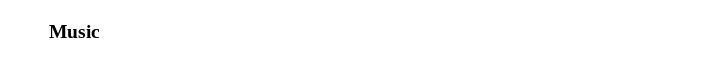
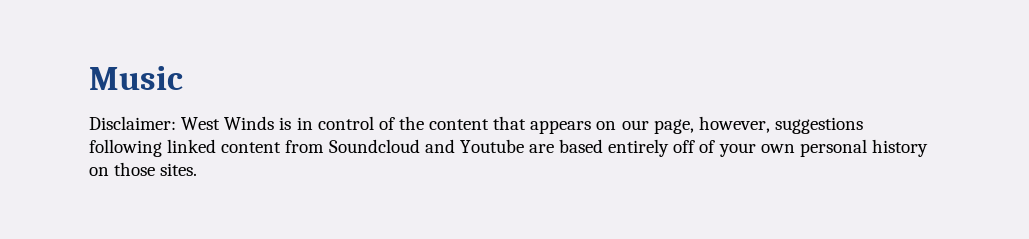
(100, 31) none -> [89,116,863,134] [89,139,928,157] [89,162,198,176] // Disclaimer: West Winds is in control of the content that appears on our page, however, suggestions following linked content from Soundcloud and Youtube are based entirely off of your own personal history on those sites.

